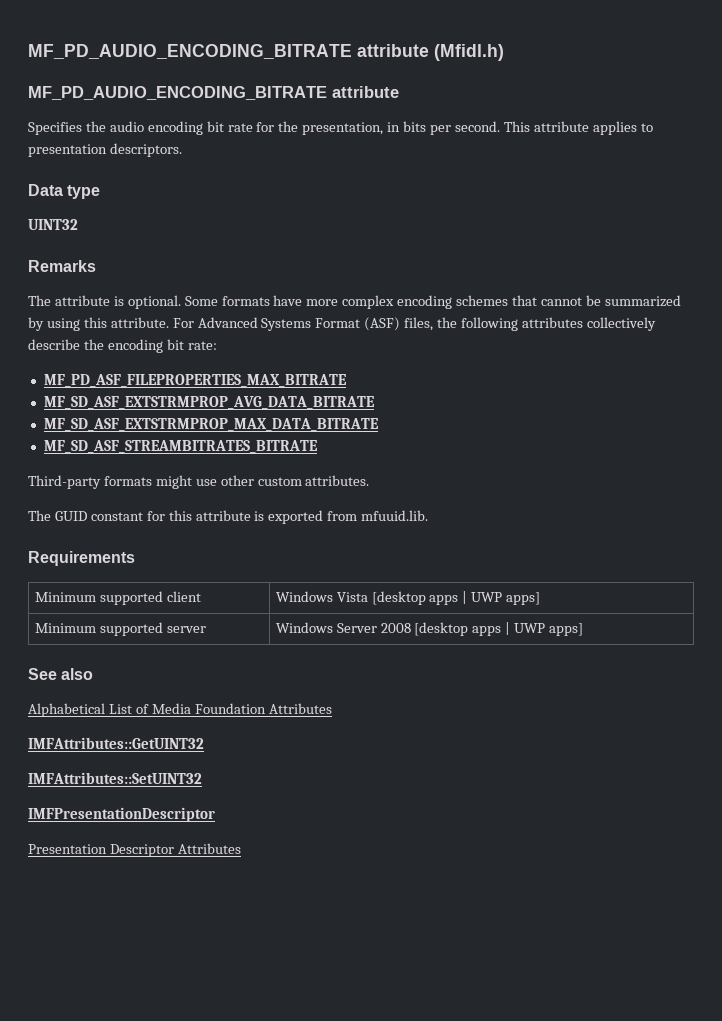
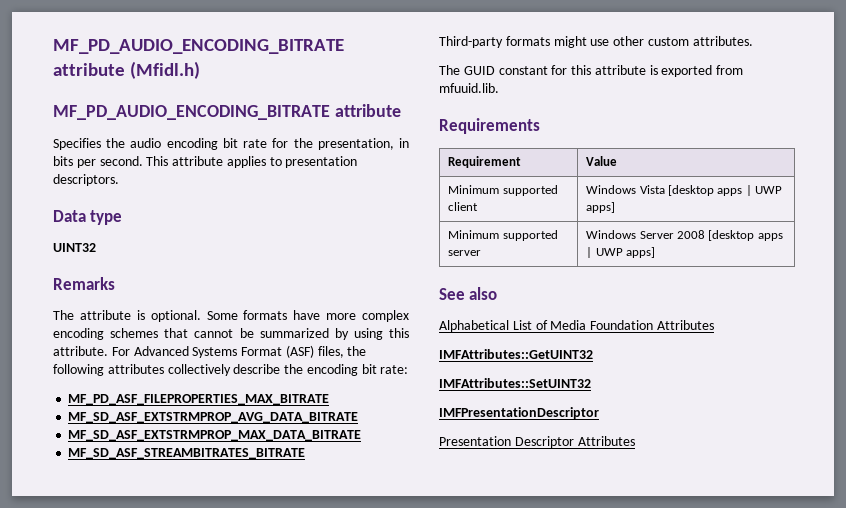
(135, 558) none -> [448,156,522,168] [586,156,618,166] // Requirement | Value

